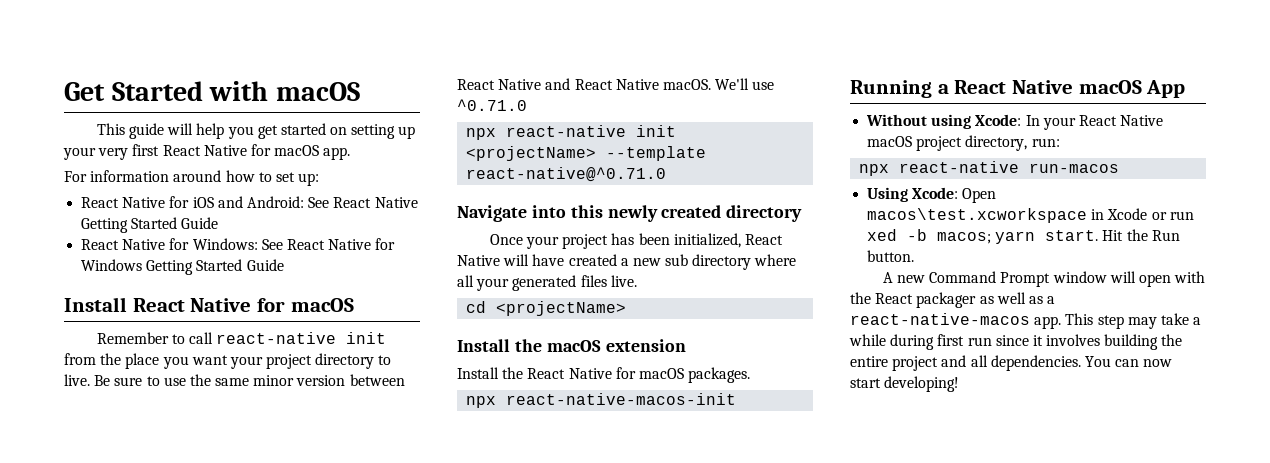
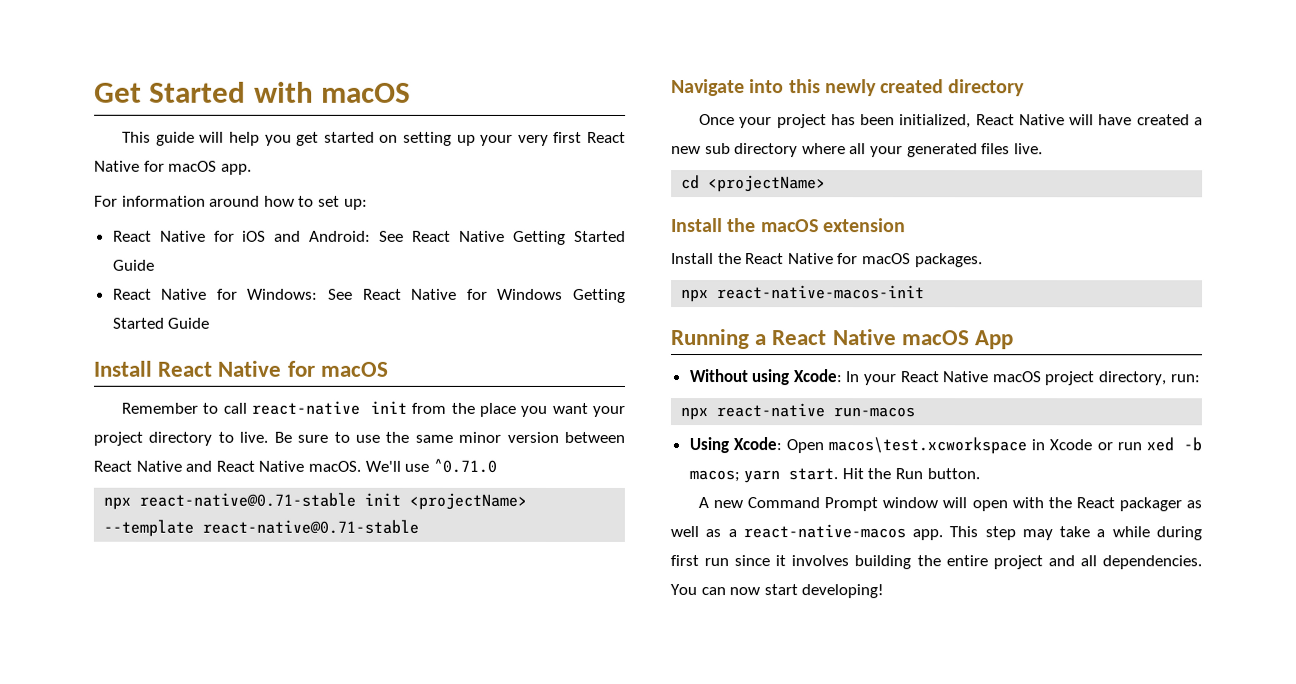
[506,125,627,137] react-native -> [139,492,357,507] react-native@0.71-stable
[466,167,667,182] react-native@^0.71.0 -> [202,519,420,534] react-native@0.71-stable

